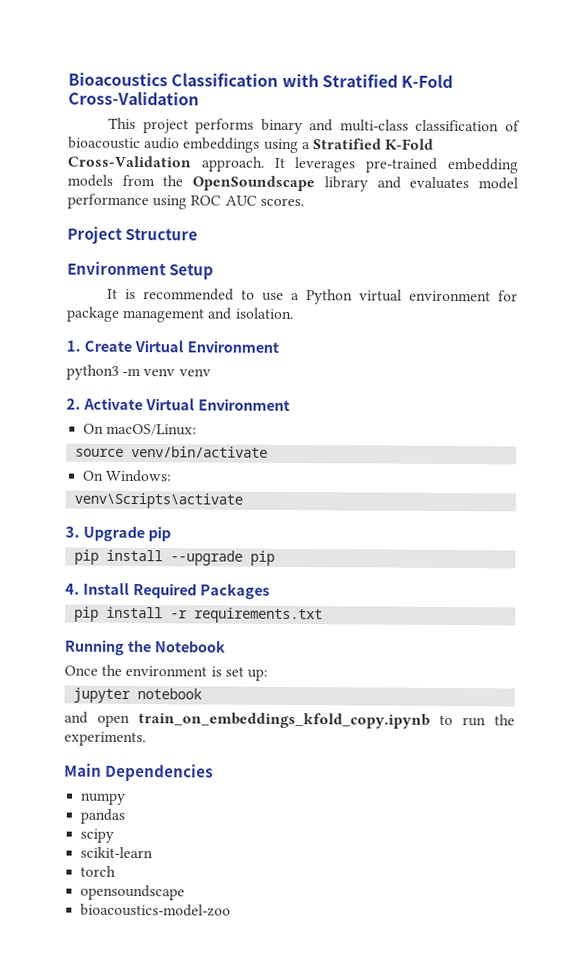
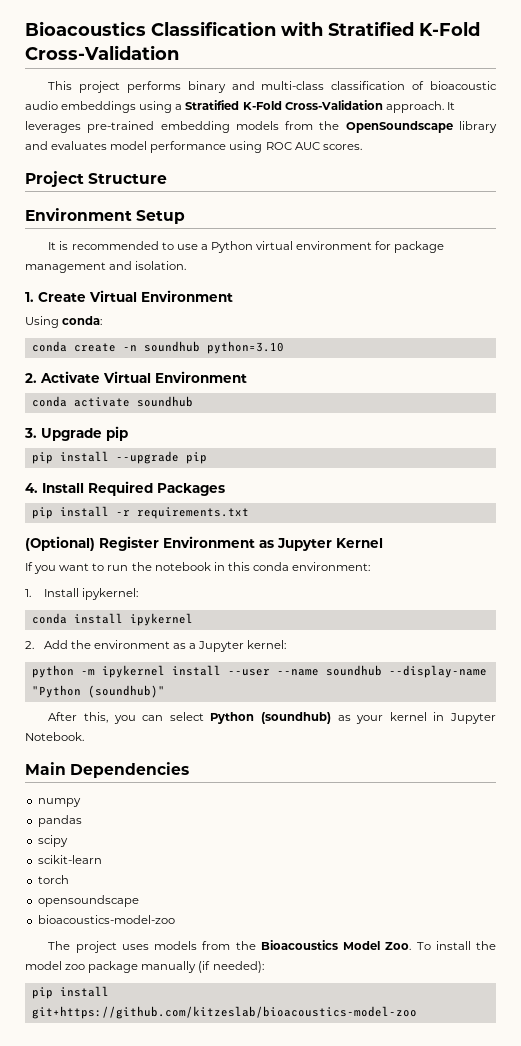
[66,364,211,380] [66,397,290,411] [83,423,198,436] [75,445,269,458] [82,469,173,483] [74,492,244,509] python3 -m venv venv // 2. Activate Virtual Environment // On macOS/Linux: // source venv/bin/activate // On Windows: // venv\Scripts\activate -> [25,316,103,328] [31,341,284,354] [25,371,247,383] [31,396,193,407] Using conda: // conda create -n soundhub python=3.10 // 2. Activate Virtual Environment // conda activate soundhub
[64,639,225,656] [64,664,268,681] [73,687,203,704] [64,711,515,729] [64,731,146,747] Running the Notebook // Once the environment is set up: // jupyter notebook // and open train_on_embeddings_kfold_copy.ipynb to run the experiments. -> [25,536,383,551] [25,562,371,574] [25,588,138,600] [31,613,193,626] [25,640,287,652] [31,665,487,678] [31,685,165,698] [48,712,496,724] [25,732,84,741] (Optional) Register Environment as Jupyter Kernel // If you want to run the notebook in this conda environment: // 1. Install ipykernel: // conda install ipykernel // 2. Add the environment as a Jupyter kernel: // python -m ipykernel install --user --name soundhub --display-name "Python (soundhub)" // After this, you can select Python (soundhub) as your kernel in Jupyter Notebook.
(232, 910) none -> [48,940,497,953] [25,961,264,973] [31,986,109,999] [31,1006,417,1019] // The project uses models from the Bioacoustics Model Zoo. To install the model zoo package manually (if needed): // pip install git+https://github.com/kitzeslab/bioacoustics-model-zoo

